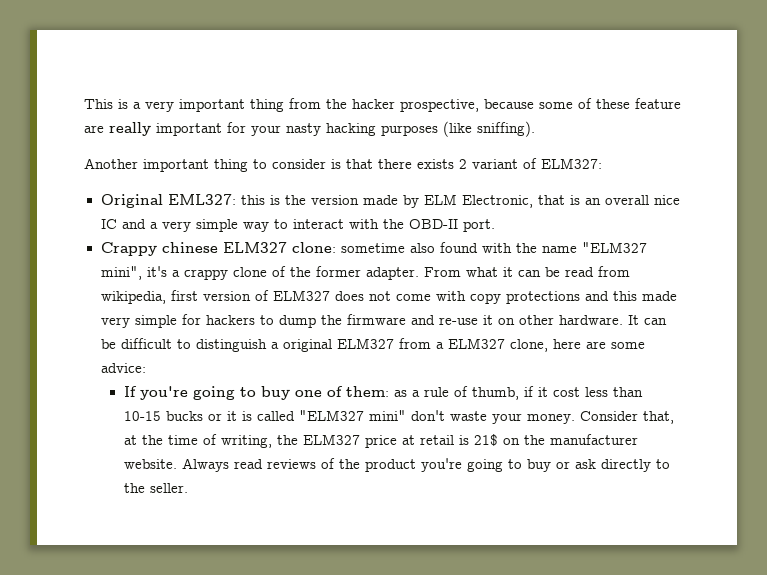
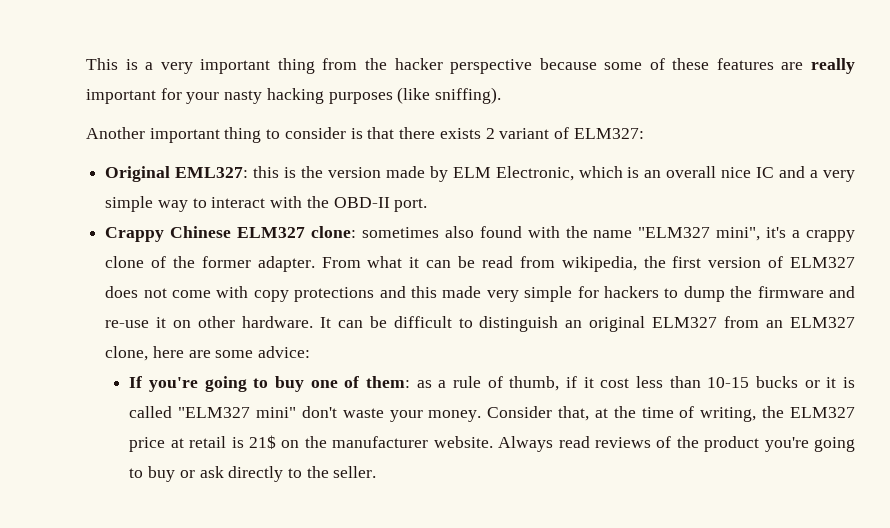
[400,99,479,112] prospective, -> [450,59,533,74] perspective
[635,98,681,109] feature -> [716,58,774,70] features
[537,195,565,205] that -> [578,166,623,178] which
[161,242,218,253] chinese -> [170,226,232,238] Chinese
[340,243,405,253] sometime -> [361,227,439,238] sometimes
(166, 297) none -> [643,256,666,268] the
[270,342,279,349] a -> [565,320,583,328] an
[435,342,444,349] a -> [766,320,784,328] an

